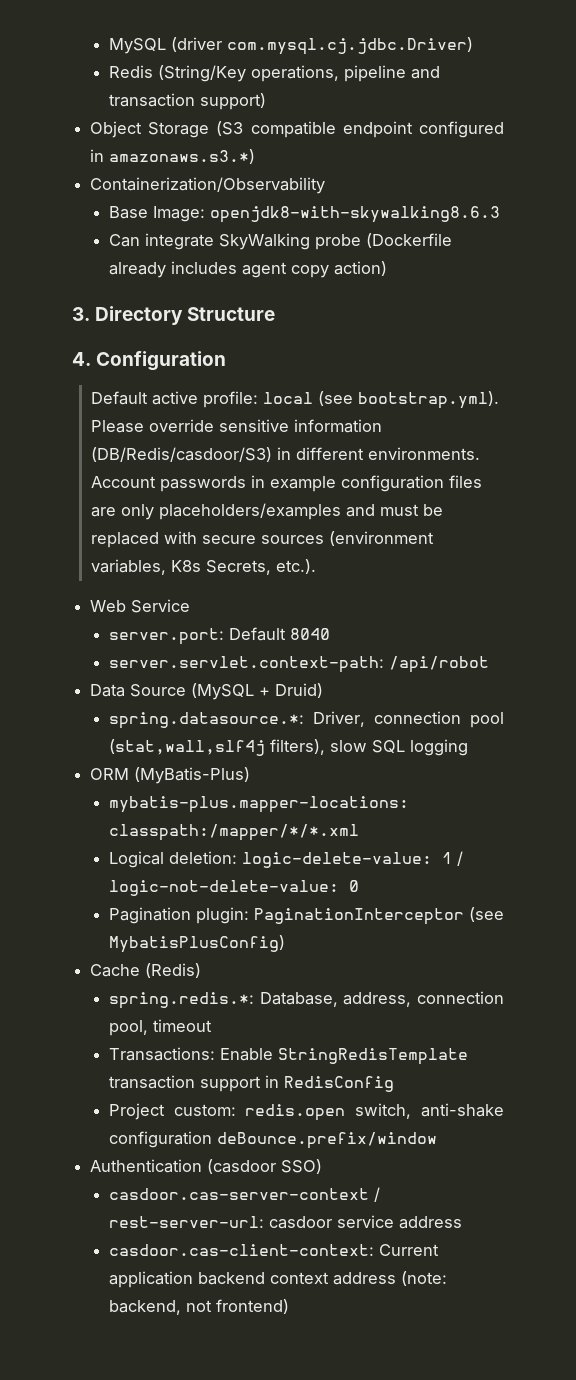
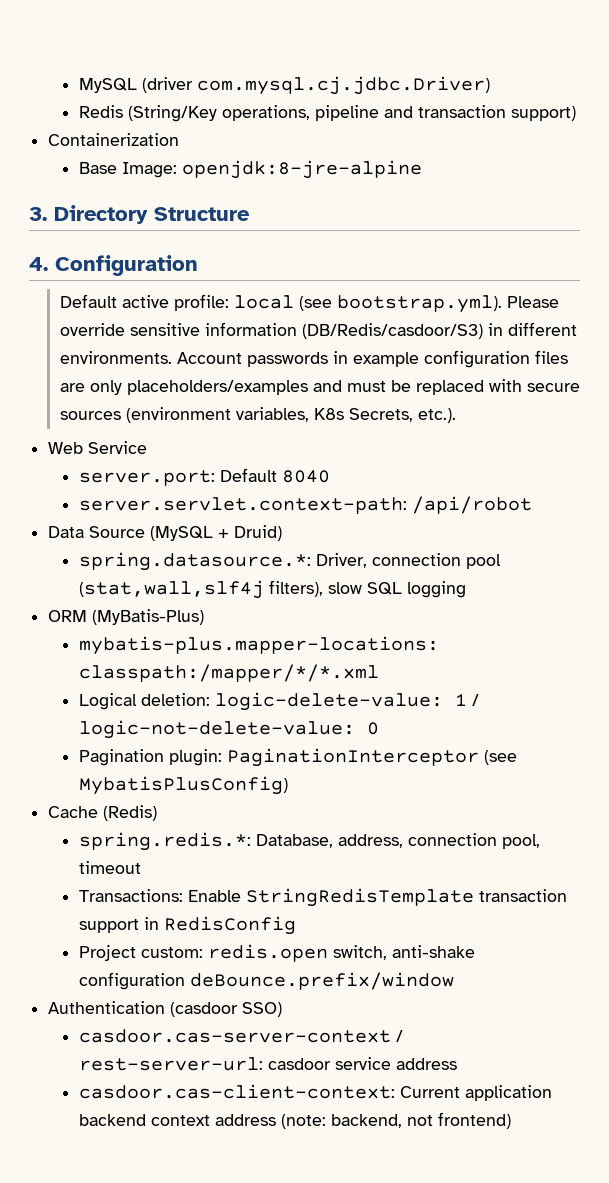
[90,121,505,138] [90,149,256,164] [90,177,326,194] [108,206,500,223] [108,233,452,250] [108,261,387,278] Object Storage (S3 compatible endpoint configured in amazonaws.s3.*) // Containerization/Observability // Base Image: openjdk8-with-skywalking8.6.3 // Can integrate SkyWalking probe (Dockerfile already includes agent copy action) -> [48,133,180,146] [78,160,422,179] Containerization // Base Image: openjdk:8-jre-alpine

